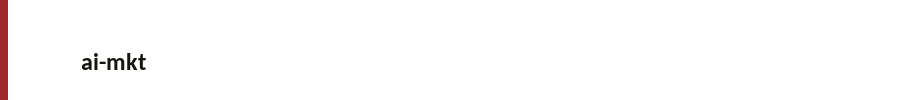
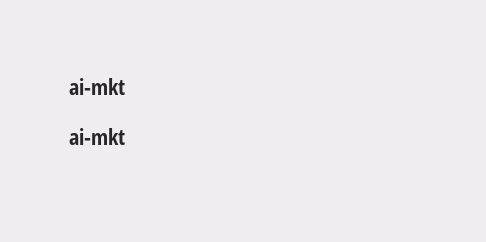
[81,53,146,70] ai-mkt -> [69,78,125,95] [69,128,125,145] ai-mkt // ai-mkt

